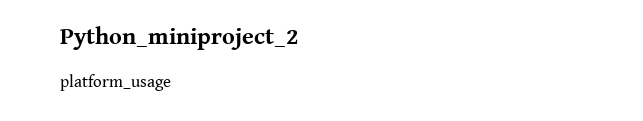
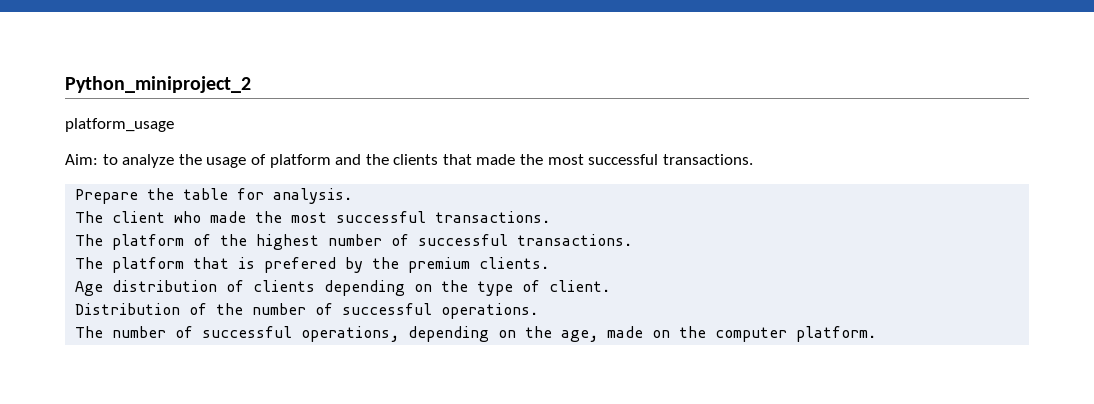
(171, 82) none -> [65,154,753,168] [75,188,353,204] [75,211,551,223] [75,234,633,250] [75,257,550,273] [75,280,611,296] [75,303,539,319] [75,326,877,342] // Aim: to analyze the usage of platform and the clients that made the most successful transactions. // Prepare the table for analysis. // The client who made the most successful transactions. // The platform of the highest number of successful transactions. // The platform that is prefered by the premium clients. // Age distribution of clients depending on the type of client. // Distribution of the number of successful operations. // The number of successful operations, depending on the age, made on the computer platform.

